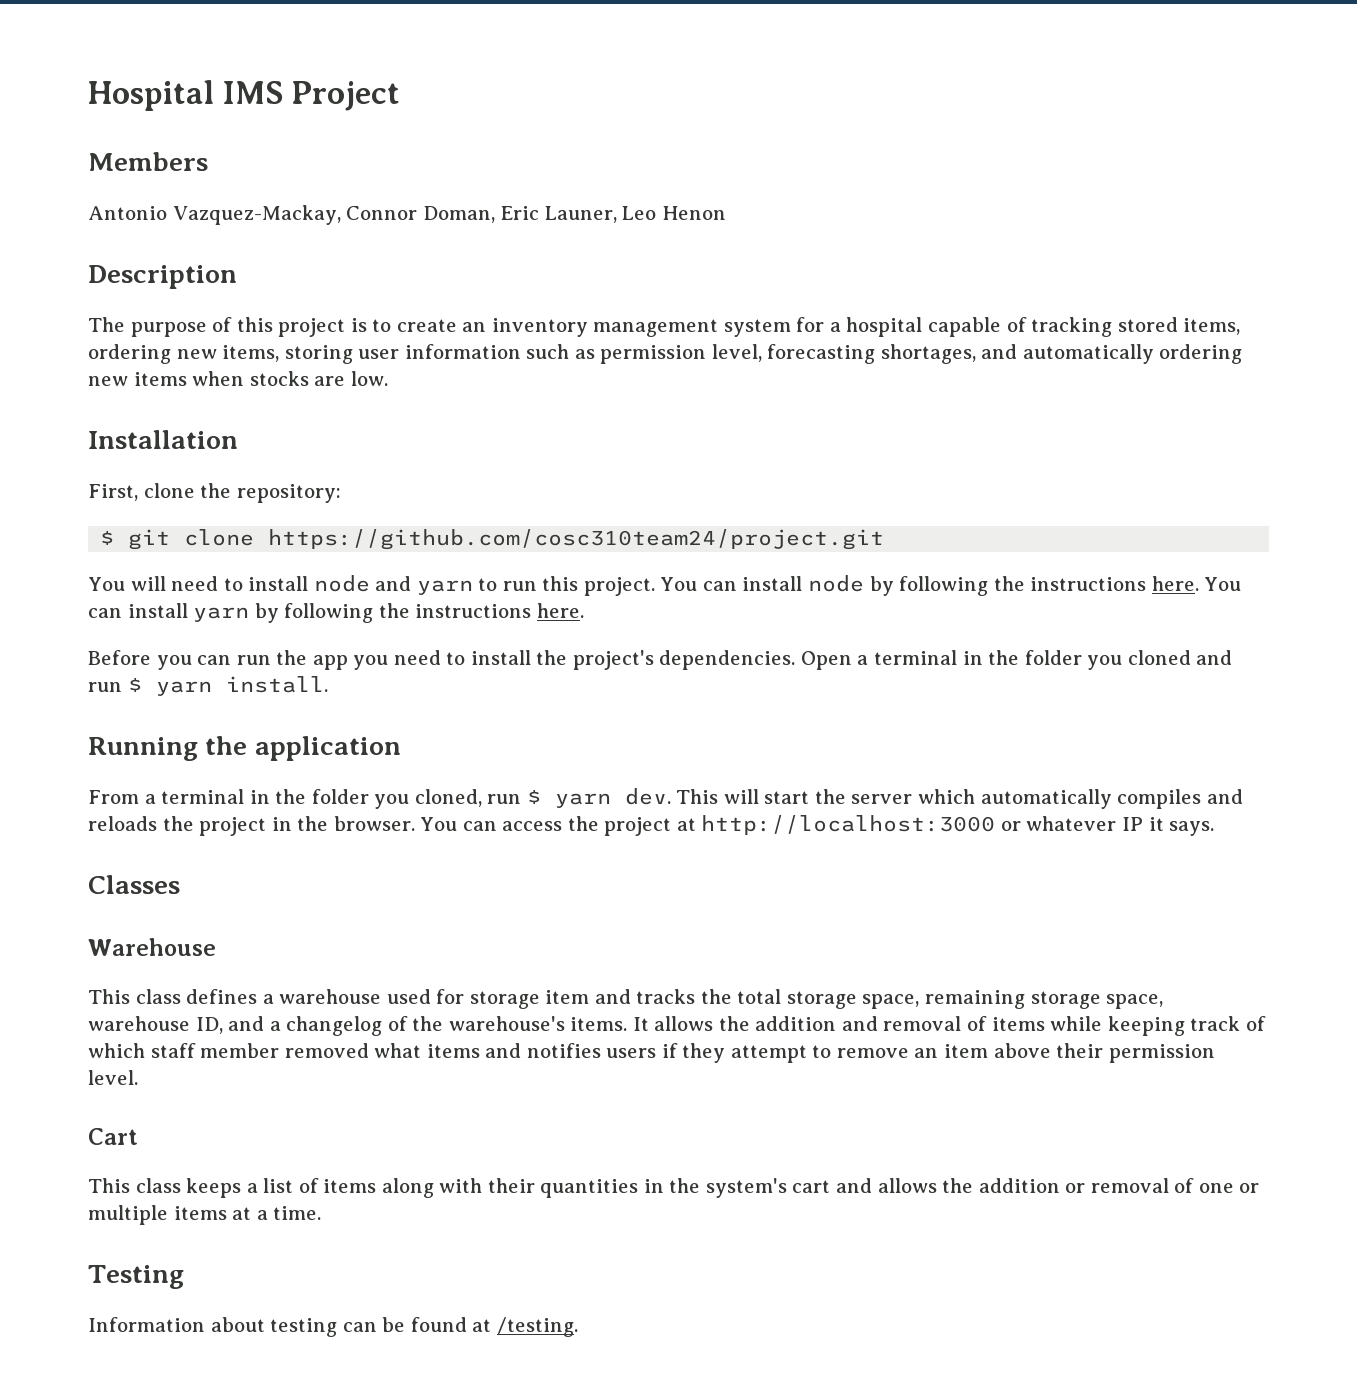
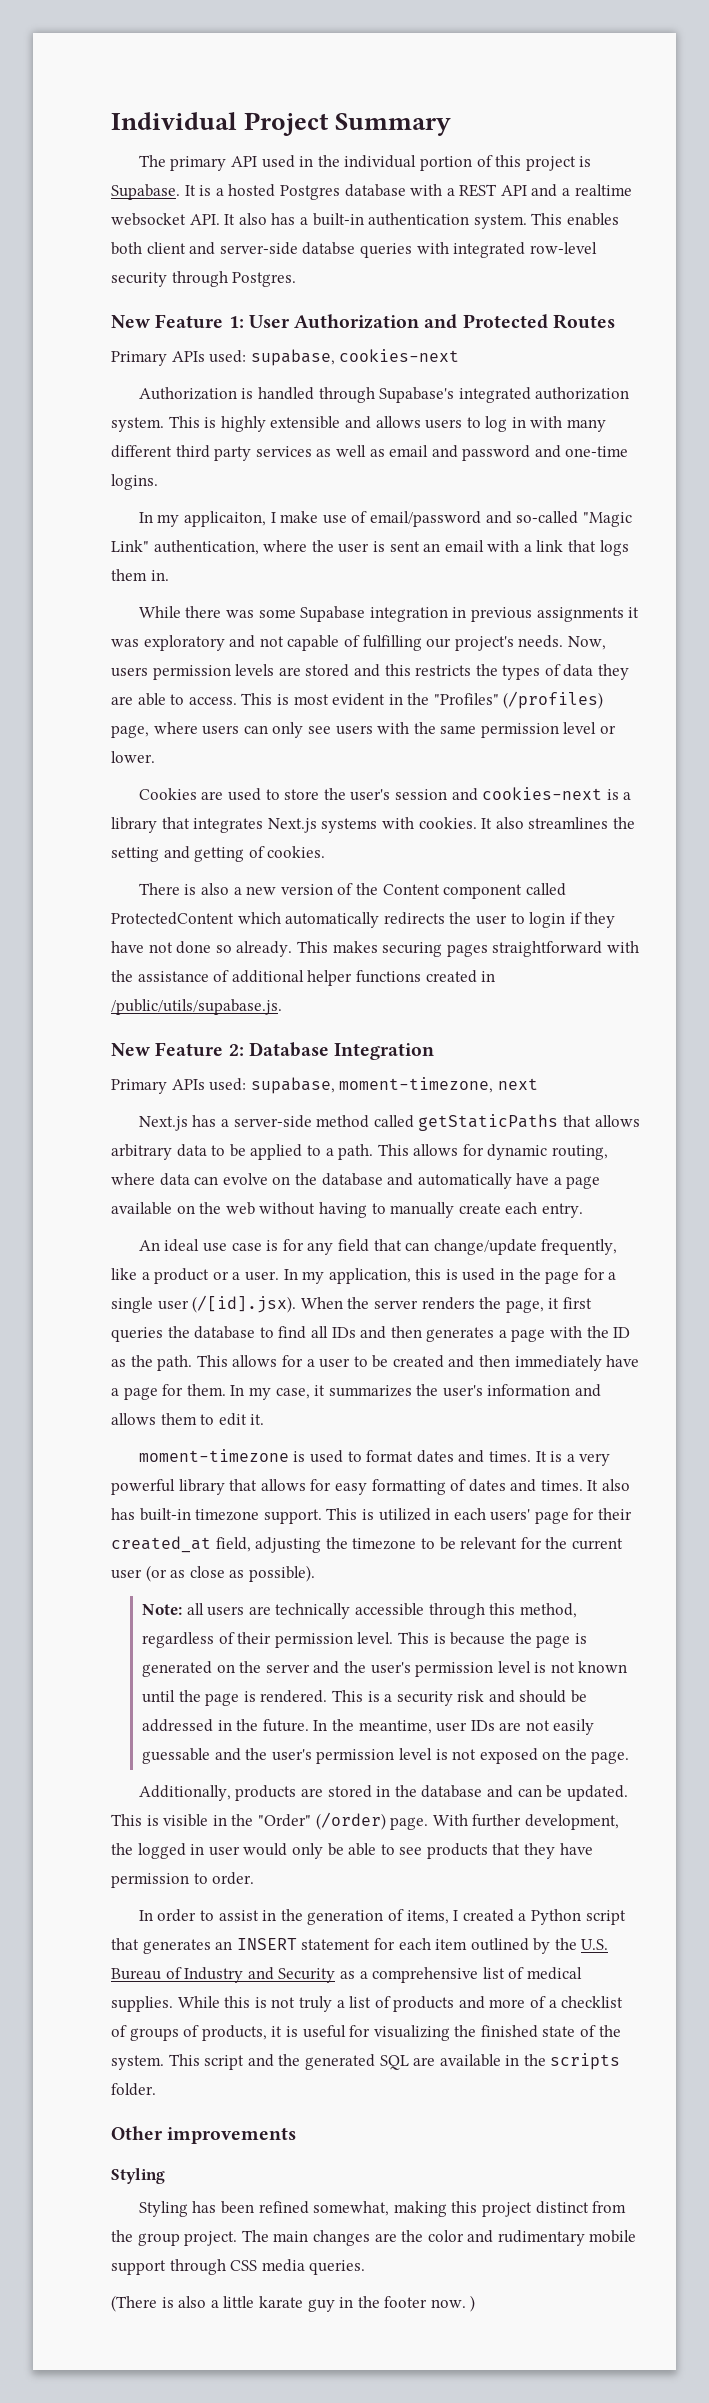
[88,80,283,111] Hospital IMS -> [111,112,237,130] Individual
[88,152,208,171] [88,205,726,225] [88,265,237,289] [88,317,1241,337] [88,344,1243,364] [88,371,388,386] [88,430,238,449] [88,483,341,503] [100,529,885,550] [88,575,1242,596] [88,603,584,623] [88,650,1233,670] [88,676,328,696] [88,736,401,761] [88,788,1243,809] [88,815,1215,836] [88,875,180,894] [88,938,216,956] [88,989,1164,1009] [88,1016,1266,1036] [88,1043,1215,1063] [88,1070,138,1085] [88,1128,138,1145] [88,1178,1260,1198] [88,1205,322,1225] [88,1265,184,1289] [88,1317,578,1337] // Members // Antonio Vazquez-Mackay, Connor Doman, Eric Launer, Leo Henon // Description // The purpose of this project is to create an inventory management system for a hospital capable of tracking stored items, ordering new items, storing user information such as permission level, forecasting shortages, and automatically ordering new items when stocks are low. // Installation // First, clone the repository: // $ git clone https://github.com/cosc310team24/project.git // You will need to install node and yarn to run this project. You can install node by following the instructions here. You can install yarn by following the instructions here. // Before you can run the app you need to install the project's dependencies. Open a terminal in the folder you cloned and run $ yarn install. // Running the application // From a terminal in the folder you cloned, run $ yarn dev. This will start the server which automatically compiles and reloads the project in the browser. You can access the project at http://localhost:3000 or whatever IP it says. // Classes // Warehouse // This class defines a warehouse used for storage item and tracks the total storage space, remaining storage space, warehouse ID, and a changelog of the warehouse's items. It allows the addition and removal of items while keeping track of which staff member removed what items and notifies users if they attempt to remove an item above their permission level. // Cart // This class keeps a list of items along with their quantities in the system's cart and allows the addition or removal of one or multiple items at a time. // Testing // Information about testing can be found at /testing. -> [335,113,452,136] [138,155,592,171] [111,184,632,200] [111,213,619,229] [111,242,597,258] [111,271,297,287] [111,314,615,329] [111,349,460,366] [138,387,630,403] [111,416,607,432] [111,445,629,461] [111,474,158,490] [138,511,632,527] [111,540,629,556] [111,569,169,581] [138,606,640,622] [111,635,606,651] [111,664,630,680] [111,691,604,709] [111,722,617,738] [111,751,155,763] [138,787,632,801] [111,817,635,833] [111,846,326,862] [138,883,566,899] [111,912,616,928] [111,941,639,957] [111,970,496,986] [111,999,282,1015] [111,1042,435,1060] [111,1077,538,1094] [138,1114,640,1131] [111,1144,609,1160] [111,1173,601,1189] [111,1202,583,1218] [138,1239,618,1255] [111,1268,617,1284] [111,1295,592,1313] [111,1326,631,1342] [111,1355,640,1371] [111,1384,602,1400] [111,1413,265,1426] [138,1449,611,1466] [111,1479,631,1495] [111,1508,633,1524] [111,1536,623,1553] [111,1565,315,1582] [141,1603,577,1619] [141,1632,587,1648] [141,1661,628,1677] [141,1690,588,1706] [141,1719,595,1735] [141,1748,630,1764] [138,1785,628,1801] [111,1812,619,1830] [111,1843,593,1859] [111,1872,255,1888] [138,1909,626,1925] [111,1938,609,1954] [111,1967,582,1983] [111,1996,624,2012] [111,2025,621,2041] [111,2053,621,2070] [111,2083,156,2096] [111,2126,297,2144] [111,2168,165,2184] [138,2201,627,2217] [111,2230,637,2246] [111,2259,366,2275] [111,2295,476,2312] Summary // The primary API used in the individual portion of this project is Supabase. It is a hosted Postgres database with a REST API and a realtime websocket API. It also has a built-in authentication system. This enables both client and server-side databse queries with integrated row-level security through Postgres. // New Feature 1: User Authorization and Protected Routes // Primary APIs used: supabase, cookies-next // Authorization is handled through Supabase's integrated authorization system. This is highly extensible and allows users to log in with many different third party services as well as email and password and one-time logins. // In my applicaiton, I make use of email/password and so-called "Magic Link" authentication, where the user is sent an email with a link that logs them in. // While there was some Supabase integration in previous assignments it was exploratory and not capable of fulfilling our project's needs. Now, users permission levels are stored and this restricts the types of data they are able to access. This is most evident in the "Profiles" (/profiles) page, where users can only see users with the same permission level or lower. // Cookies are used to store the user's session and cookies-next is a library that integrates Next.js systems with cookies. It also streamlines the setting and getting of cookies. // There is also a new version of the Content component called ProtectedContent which automatically redirects the user to login if they have not done so already. This makes securing pages straightforward with the assistance of additional helper functions created in /public/utils/supabase.js. // New Feature 2: Database Integration // Primary APIs used: supabase, moment-timezone, next // Next.js has a server-side method called getStaticPaths that allows arbitrary data to be applied to a path. This allows for dynamic routing, where data can evolve on the database and automatically have a page available on the web without having to manually create each entry. // An ideal use case is for any field that can change/update frequently, like a product or a user. In my application, this is used in the page for a single user (/[id].jsx). When the server renders the page, it first queries the database to find all IDs and then generates a page with the ID as the path. This allows for a user to be created and then immediately have a page for them. In my case, it summarizes the user's information and allows them to edit it. // moment-timezone is used to format dates and times. It is a very powerful library that allows for easy formatting of dates and times. It also has built-in timezone support. This is utilized in each users' page for their created_at field, adjusting the timezone to be relevant for the current user (or as close as possible). // Note: all users are technically accessible through this method, regardless of their permission level. This is because the page is generated on the server and the user's permission level is not known until the page is rendered. This is a security risk and should be addressed in the future. In the meantime, user IDs are not easily guessable and the user's permission level is not exposed on the page. // Additionally, products are stored in the database and can be updated. This is visible in the "Order" (/order) page. With further development, the logged in user would only be able to see products that they have permission to order. // In order to assist in the generation of items, I created a Python script that generates an INSERT statement for each item outlined by the U.S. Bureau of Industry and Security as a comprehensive list of medical supplies. While this is not truly a list of products and more of a checklist of groups of products, it is useful for visualizing the finished state of the system. This script and the generated SQL are available in the scripts folder. // Other improvements // Styling // Styling has been refined somewhat, making this project distinct from the group project. The main changes are the color and rudimentary mobile support through CSS media queries. // (There is also a little karate guy in the footer now. )

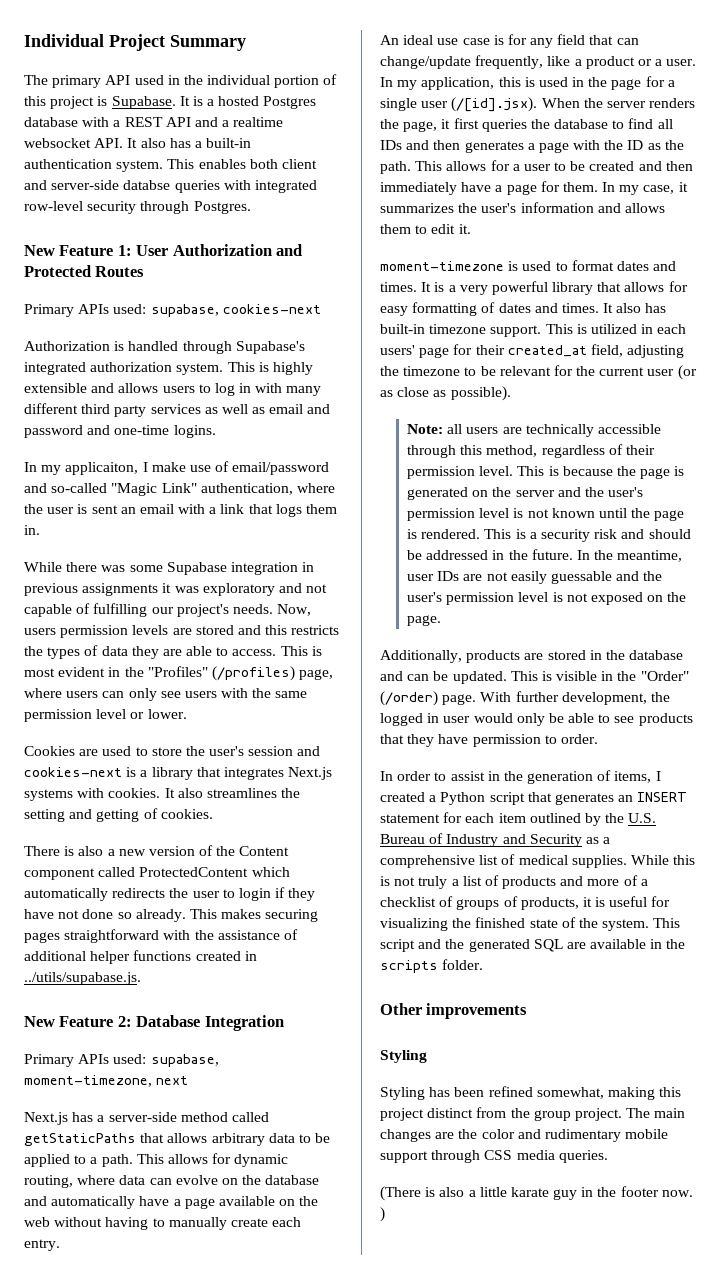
[111,999,282,1015] /public/utils/supabase.js. -> [24,972,141,985] ../utils/supabase.js.

